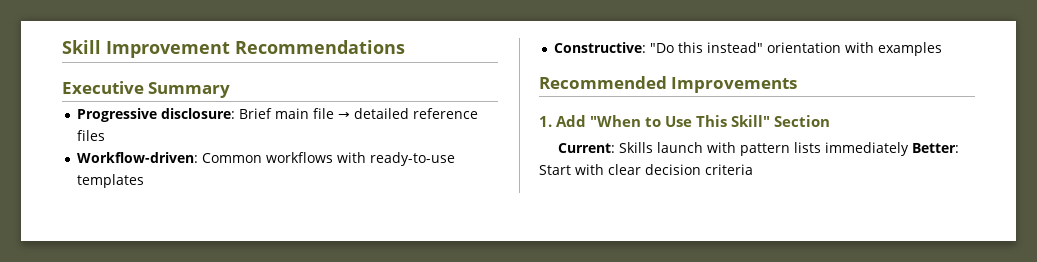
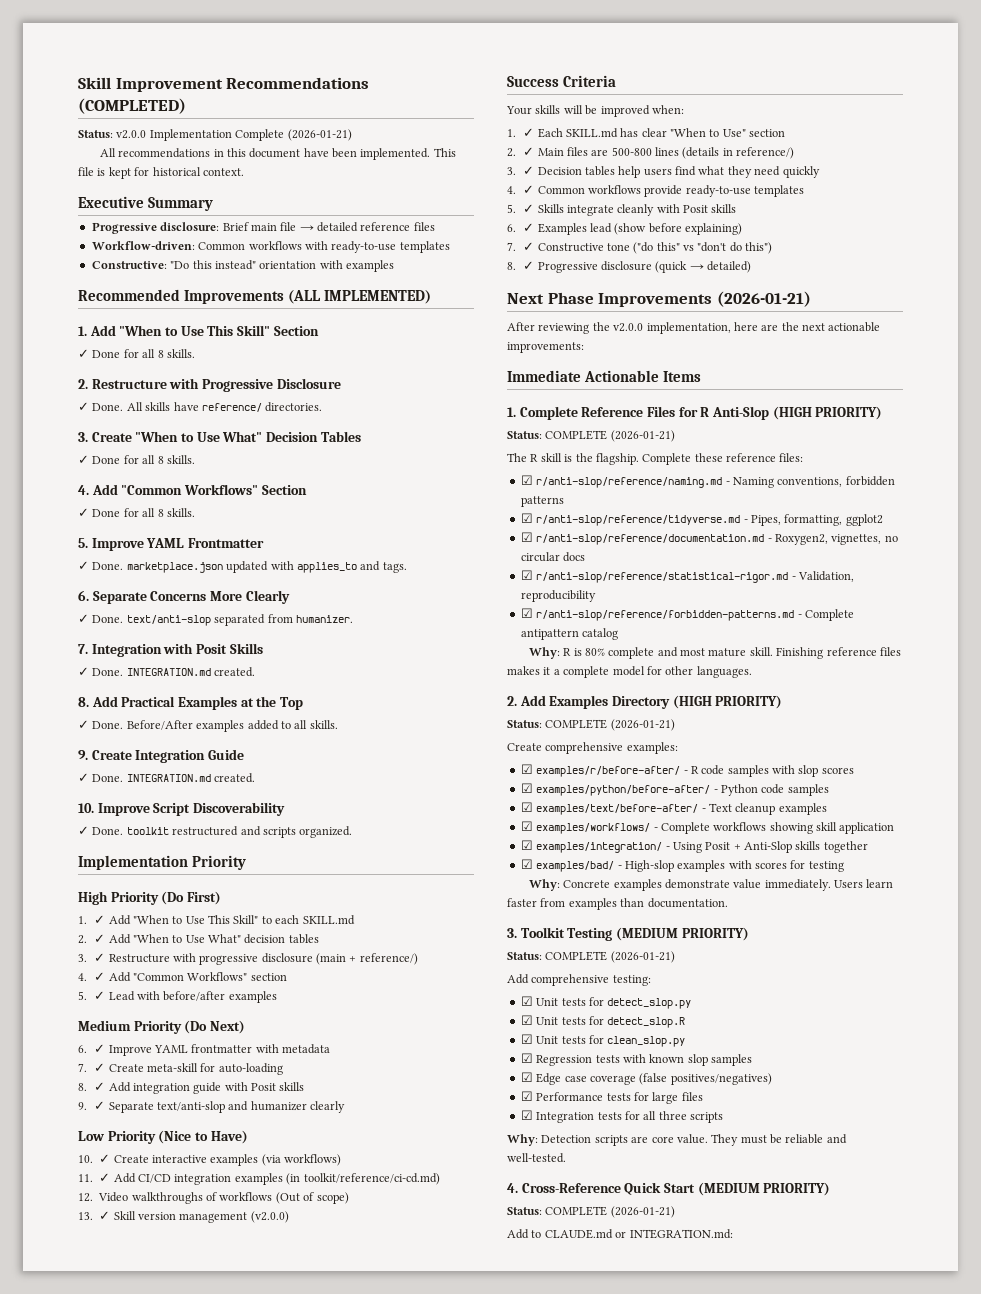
(405, 47) none -> [78,98,186,114] [78,129,352,141] [99,148,456,160] [78,167,244,179] (COMPLETED) // Status: v2.0.0 Implementation Complete (2026-01-21) // All recommendations in this document have been implemented. This file is kept for historical context.
(798, 85) none -> [288,290,432,304] (ALL IMPLEMENTED)
[557,142,959,156] [539,164,753,175] Current: Skills launch with pattern lists immediately Better: Start with clear decision criteria -> [78,349,195,358] [78,378,341,392] [78,402,323,412] [78,431,361,442] [78,455,195,464] [78,484,307,495] [78,508,195,517] [78,538,264,551] [78,561,407,573] [78,590,290,604] [78,614,353,626] [78,643,263,657] [78,667,256,677] [78,696,303,710] [78,720,338,732] [78,749,244,763] [78,773,256,783] [78,802,285,816] [78,826,353,838] [78,855,247,870] [78,891,221,905] [78,915,355,925] [78,934,319,944] [78,953,418,965] [78,972,287,982] [78,991,277,1003] [78,1020,245,1034] [78,1044,331,1056] [78,1063,283,1075] [78,1082,305,1094] [78,1101,346,1113] [78,1130,248,1144] [78,1154,342,1166] [78,1173,440,1185] [78,1192,349,1204] [78,1211,289,1223] [507,75,617,87] [506,105,684,117] [507,128,786,138] [507,147,795,159] [507,166,820,178] [507,185,805,197] [507,204,737,216] [507,223,743,235] [507,242,773,254] [507,261,752,273] [507,291,811,307] [507,322,881,334] [507,342,584,353] [507,370,702,382] [507,406,883,420] [507,430,675,442] [507,453,804,465] [520,475,895,488] [520,496,564,507] [520,513,883,526] [520,532,898,545] [520,552,586,562] [520,570,854,583] [520,590,596,602] [520,608,854,621] [520,628,619,640] [528,647,901,659] [507,666,752,678] [507,695,783,709] [507,719,675,731] [507,742,678,754] [520,764,854,777] [520,783,829,796] [520,802,827,815] [520,821,895,834] [520,840,868,853] [520,859,844,872] [528,879,894,891] [507,898,728,910] [507,927,749,941] [507,951,675,963] [507,974,651,986] [520,996,692,1009] [520,1015,686,1028] [520,1034,686,1047] [520,1053,752,1066] [520,1072,772,1085] [520,1091,703,1104] [520,1110,723,1123] [507,1134,847,1146] [507,1153,566,1163] [507,1182,831,1196] [507,1206,675,1218] [507,1229,733,1239] ✓ Done for all 8 skills. // 2. Restructure with Progressive Disclosure // ✓ Done. All skills have reference/ directories. // 3. Create "When to Use What" Decision Tables // ✓ Done for all 8 skills. // 4. Add "Common Workflows" Section // ✓ Done for all 8 skills. // 5. Improve YAML Frontmatter // ✓ Done. marketplace.json updated with applies_to and tags. // 6. Separate Concerns More Clearly // ✓ Done. text/anti-slop separated from humanizer. // 7. Integration with Posit Skills // ✓ Done. INTEGRATION.md created. // 8. Add Practical Examples at the Top // ✓ Done. Before/After examples added to all skills. // 9. Create Integration Guide // ✓ Done. INTEGRATION.md created. // 10. Improve Script Discoverability // ✓ Done. toolkit restructured and scripts organized. // Implementation Priority // High Priority (Do First) // 1. ✓ Add "When to Use This Skill" to each SKILL.md // 2. ✓ Add "When to Use What" decision tables // 3. ✓ Restructure with progressive disclosure (main + reference/) // 4. ✓ Add "Common Workflows" section // 5. ✓ Lead with before/after examples // Medium Priority (Do Next) // 6. ✓ Improve YAML frontmatter with metadata // 7. ✓ Create meta-skill for auto-loading // 8. ✓ Add integration guide with Posit skills // 9. ✓ Separate text/anti-slop and humanizer clearly // Low Priority (Nice to Have) // 10. ✓ Create interactive examples (via workflows) // 11. ✓ Add CI/CD integration examples (in toolkit/reference/ci-cd.md) // 12. Video walkthroughs of workflows (Out of scope) // 13. ✓ Skill version management (v2.0.0) // Success Criteria // Your skills will be improved when: // 1. ✓ Each SKILL.md has clear "When to Use" section // 2. ✓ Main files are 500-800 lines (details in reference/) // 3. ✓ Decision tables help users find what they need quickly // 4. ✓ Common workflows provide ready-to-use templates // 5. ✓ Skills integrate cleanly with Posit skills // 6. ✓ Examples lead (show before explaining) // 7. ✓ Constructive tone ("do this" vs "don't do this") // 8. ✓ Progressive disclosure (quick → detailed) // Next Phase Improvements (2026-01-21) // After reviewing the v2.0.0 implementation, here are the next actionable improvements: // Immediate Actionable Items // 1. Complete Reference Files for R Anti-Slop (HIGH PRIORITY) // Status: COMPLETE (2026-01-21) // The R skill is the flagship. Complete these reference files: // ☑ r/anti-slop/reference/naming.md - Naming conventions, forbidden patterns // ☑ r/anti-slop/reference/tidyverse.md - Pipes, formatting, ggplot2 // ☑ r/anti-slop/reference/documentation.md - Roxygen2, vignettes, no circular docs // ☑ r/anti-slop/reference/statistical-rigor.md - Validation, reproducibility // ☑ r/anti-slop/reference/forbidden-patterns.md - Complete antipattern catalog // Why: R is 80% complete and most mature skill. Finishing reference files makes it a complete model for other languages. // 2. Add Examples Directory (HIGH PRIORITY) // Status: COMPLETE (2026-01-21) // Create comprehensive examples: // ☑ examples/r/before-after/ - R code samples with slop scores // ☑ examples/python/before-after/ - Python code samples // ☑ examples/text/before-after/ - Text cleanup examples // ☑ examples/workflows/ - Complete workflows showing skill application // ☑ examples/integration/ - Using Posit + Anti-Slop skills together // ☑ examples/bad/ - High-slop examples with scores for testing // Why: Concrete examples demonstrate value immediately. Users learn faster from examples than documentation. // 3. Toolkit Testing (MEDIUM PRIORITY) // Status: COMPLETE (2026-01-21) // Add comprehensive testing: // ☑ Unit tests for detect_slop.py // ☑ Unit tests for detect_slop.R // ☑ Unit tests for clean_slop.py // ☑ Regression tests with known slop samples // ☑ Edge case coverage (false positives/negatives) // ☑ Performance tests for large files // ☑ Integration tests for all three scripts // Why: Detection scripts are core value. They must be reliable and well-tested. // 4. Cross-Reference Quick Start (MEDIUM PRIORITY) // Status: COMPLETE (2026-01-21) // Add to CLAUDE.md or INTEGRATION.md:

